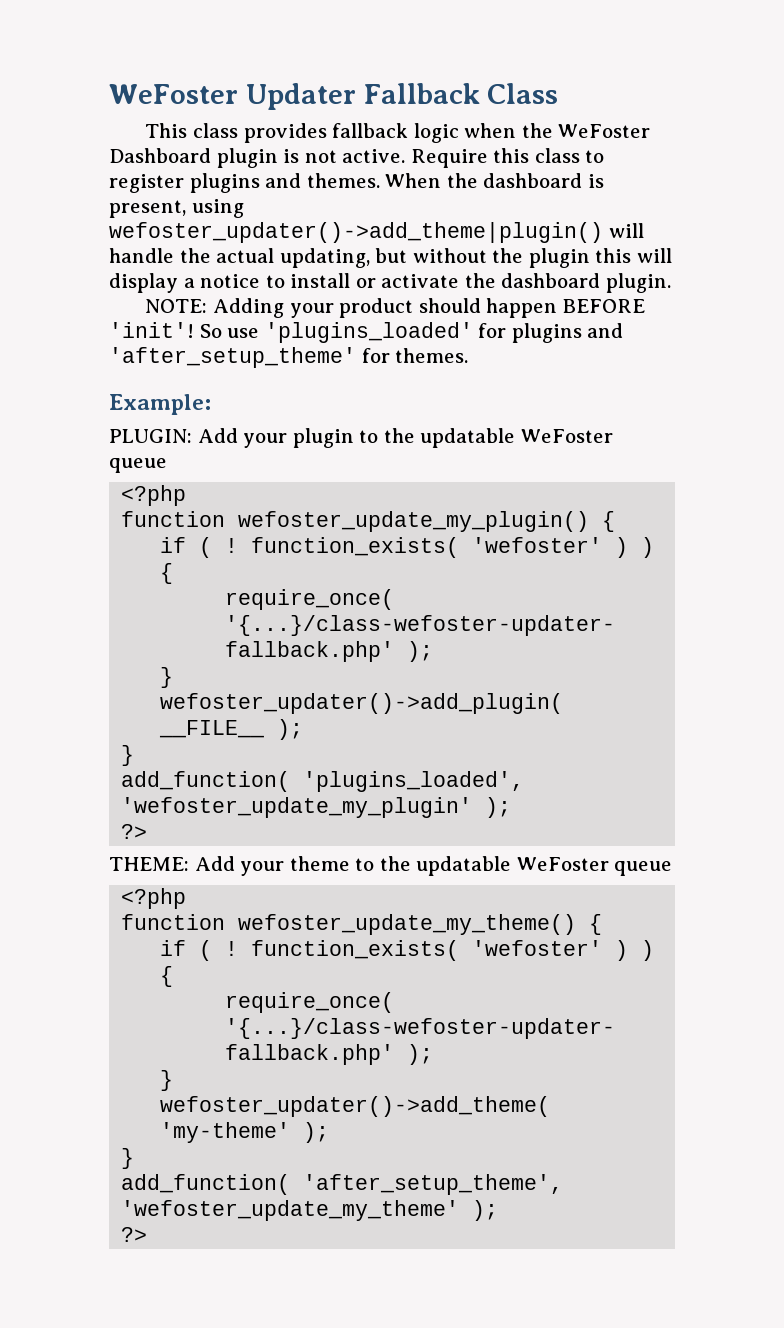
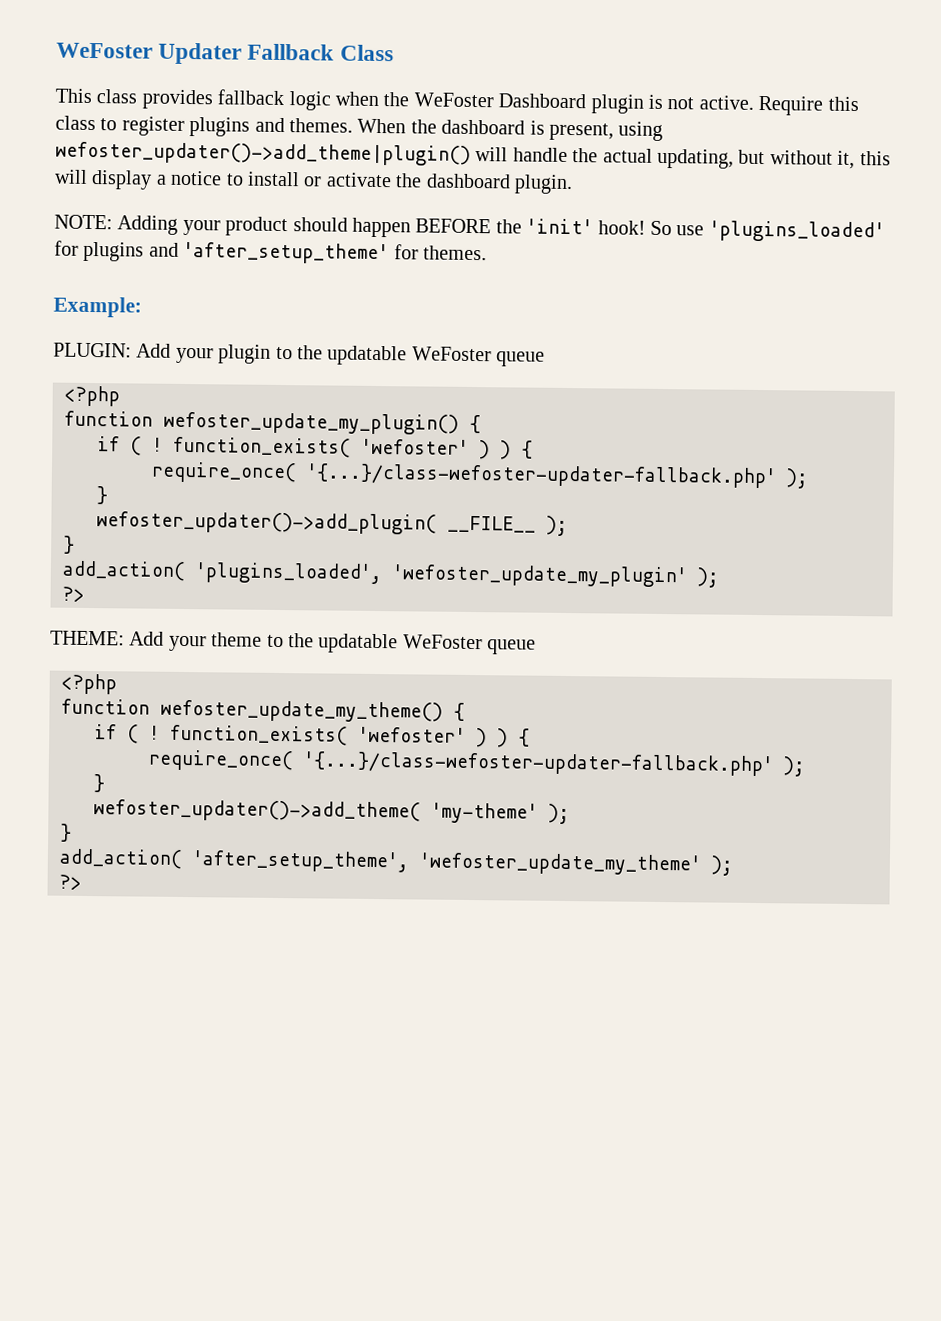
[492,248,590,268] the plugin -> [837,150,856,170] it,
[109,322,194,338] 'init'! -> [495,218,646,235] the 'init' hook!
[121,771,291,792] add_function( -> [62,560,186,582] add_action(
[121,1174,291,1195] add_function( -> [59,848,182,869] add_action(

